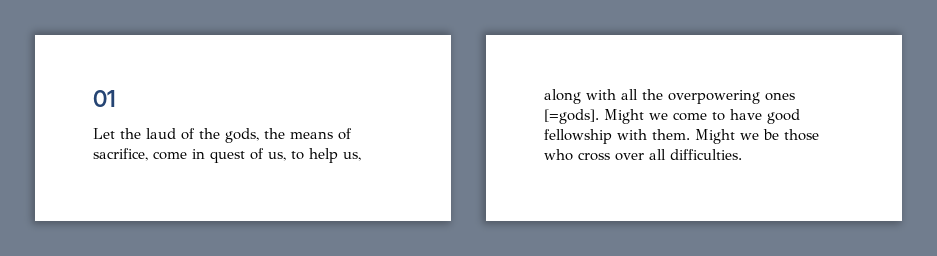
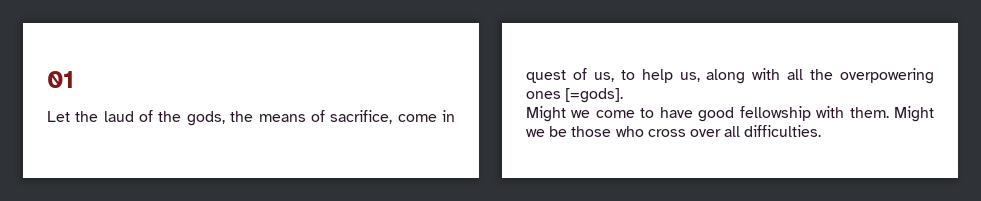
(599, 116) none -> (624, 95) //

